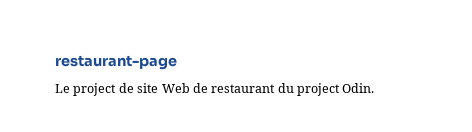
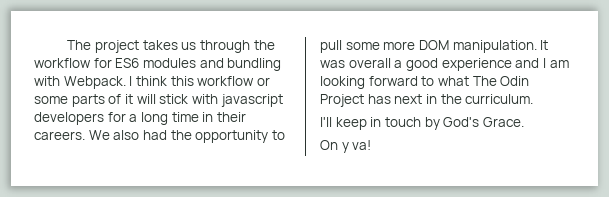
[55,55,177,70] [55,83,375,96] restaurant-page // Le project de site Web de restaurant du project Odin. -> [67,40,275,53] [34,58,282,71] [34,76,270,89] [34,94,283,107] [34,112,246,125] [34,130,285,143] [320,40,549,53] [320,58,569,71] [320,76,530,89] [320,94,534,107] [320,117,524,130] [320,140,372,153] The project takes us through the workflow for ES6 modules and bundling with Webpack. I think this workflow or some parts of it will stick with javascript developers for a long time in their careers. We also had the opportunity to pull some more DOM manipulation. It was overall a good experience and I am looking forward to what The Odin Project has next in the curriculum. // I'll keep in touch by God's Grace. // On y va!

